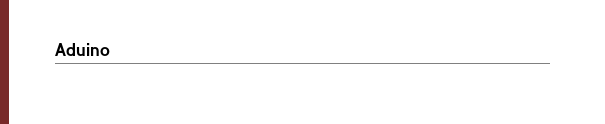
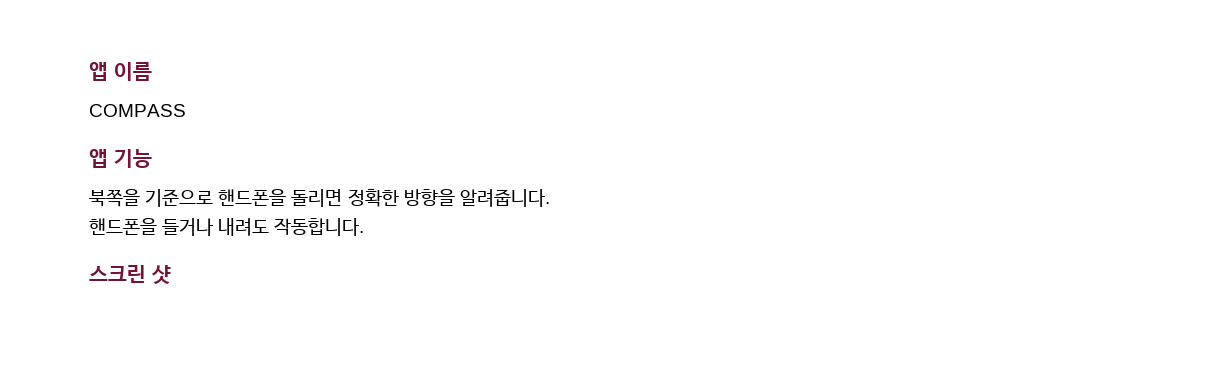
[55,43,110,56] Aduino -> [89,62,152,81] [89,104,186,117] [89,149,152,168] [89,189,550,207] [89,218,365,236] [89,265,171,284] 앱 이름 // COMPASS // 앱 기능 // 북쪽을 기준으로 핸드폰을 돌리면 정확한 방향을 알려줍니다. // 핸드폰을 들거나 내려도 작동합니다. // 스크린 샷

